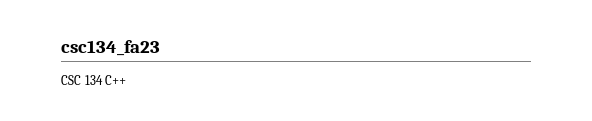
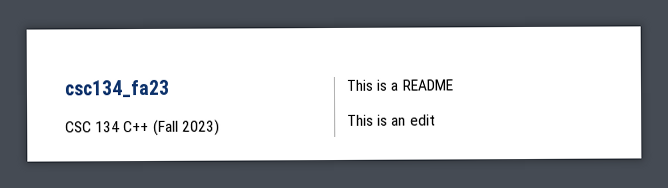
(127, 80) none -> [152,119,220,136] [346,79,453,91] [347,114,436,126] (Fall 2023) // This is a README // This is an edit

